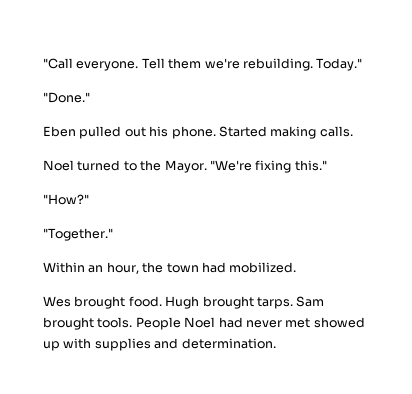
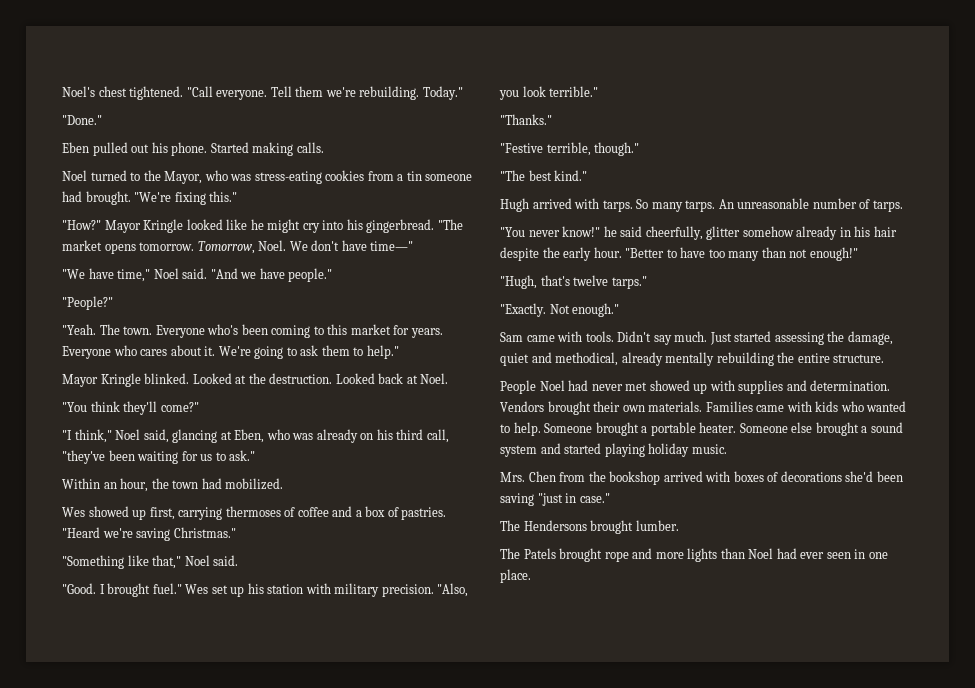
(43, 63) none -> [62,86,184,100] Noel's chest tightened.
[164,160,327,173] [43,194,89,205] [43,228,113,241] Mayor. "We're fixing this." // "How?" // "Together." -> [164,170,473,184] [62,191,238,205] [62,219,463,233] [62,240,414,254] [62,268,333,282] [62,296,113,310] [62,324,443,338] [62,345,399,359] [62,373,449,387] [62,401,199,415] [62,429,449,443] [62,450,256,464] Mayor, who was stress-eating cookies from a tin someone had brought. "We're fixing this." // "How?" Mayor Kringle looked like he might cry into his gingerbread. "The market opens tomorrow. Tomorrow, Noel. We don't have time—" // "We have time," Noel said. "And we have people." // "People?" // "Yeah. The town. Everyone who's been coming to this market for years. Everyone who cares about it. We're going to ask them to help." // Mayor Kringle blinked. Looked at the destruction. Looked back at Noel. // "You think they'll come?" // "I think," Noel said, glancing at Eben, who was already on his third call, "they've been waiting for us to ask."
[74,296,325,309] [43,317,133,330] brought food. Hugh brought tarps. Sam brought tools. -> [88,506,447,520] [62,527,236,541] [62,555,239,569] [62,583,469,597] [499,86,599,100] [500,114,552,125] [500,142,640,156] [500,170,588,181] [500,198,903,212] [500,226,897,240] [500,247,858,261] [500,275,647,289] [500,303,620,317] [500,331,893,345] [500,352,885,366] showed up first, carrying thermoses of coffee and a box of pastries. "Heard we're saving Christmas." // "Something like that," Noel said. // "Good. I brought fuel." Wes set up his station with military precision. "Also, you look terrible." // "Thanks." // "Festive terrible, though." // "The best kind." // Hugh arrived with tarps. So many tarps. An unreasonable number of tarps. // "You never know!" he said cheerfully, glitter somehow already in his hair despite the early hour. "Better to have too many than not enough!" // "Hugh, that's twelve tarps." // "Exactly. Not enough." // Sam came with tools. Didn't say much. Just started assessing the damage, quiet and methodical, already mentally rebuilding the entire structure. //
(276, 343) none -> [500,401,907,415] [500,422,903,436] [500,443,727,457] [500,471,903,485] [500,493,610,506] [500,520,679,534] [500,548,888,562] [500,569,531,583] Vendors brought their own materials. Families came with kids who wanted to help. Someone brought a portable heater. Someone else brought a sound system and started playing holiday music. // Mrs. Chen from the bookshop arrived with boxes of decorations she'd been saving "just in case." // The Hendersons brought lumber. // The Patels brought rope and more lights than Noel had ever seen in one place.

